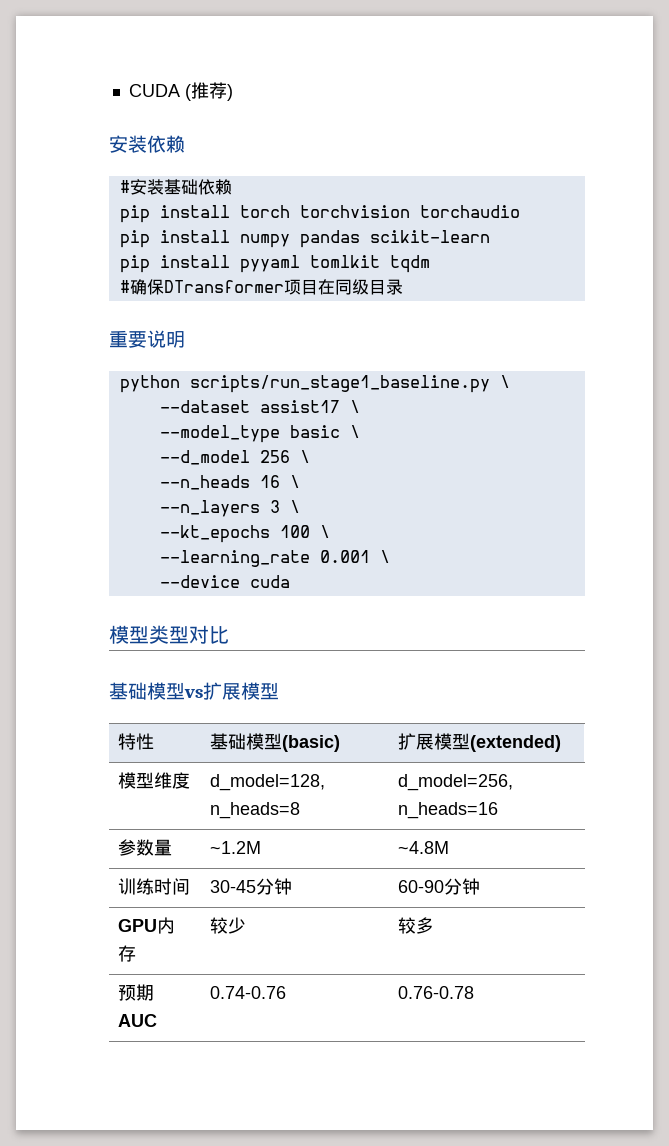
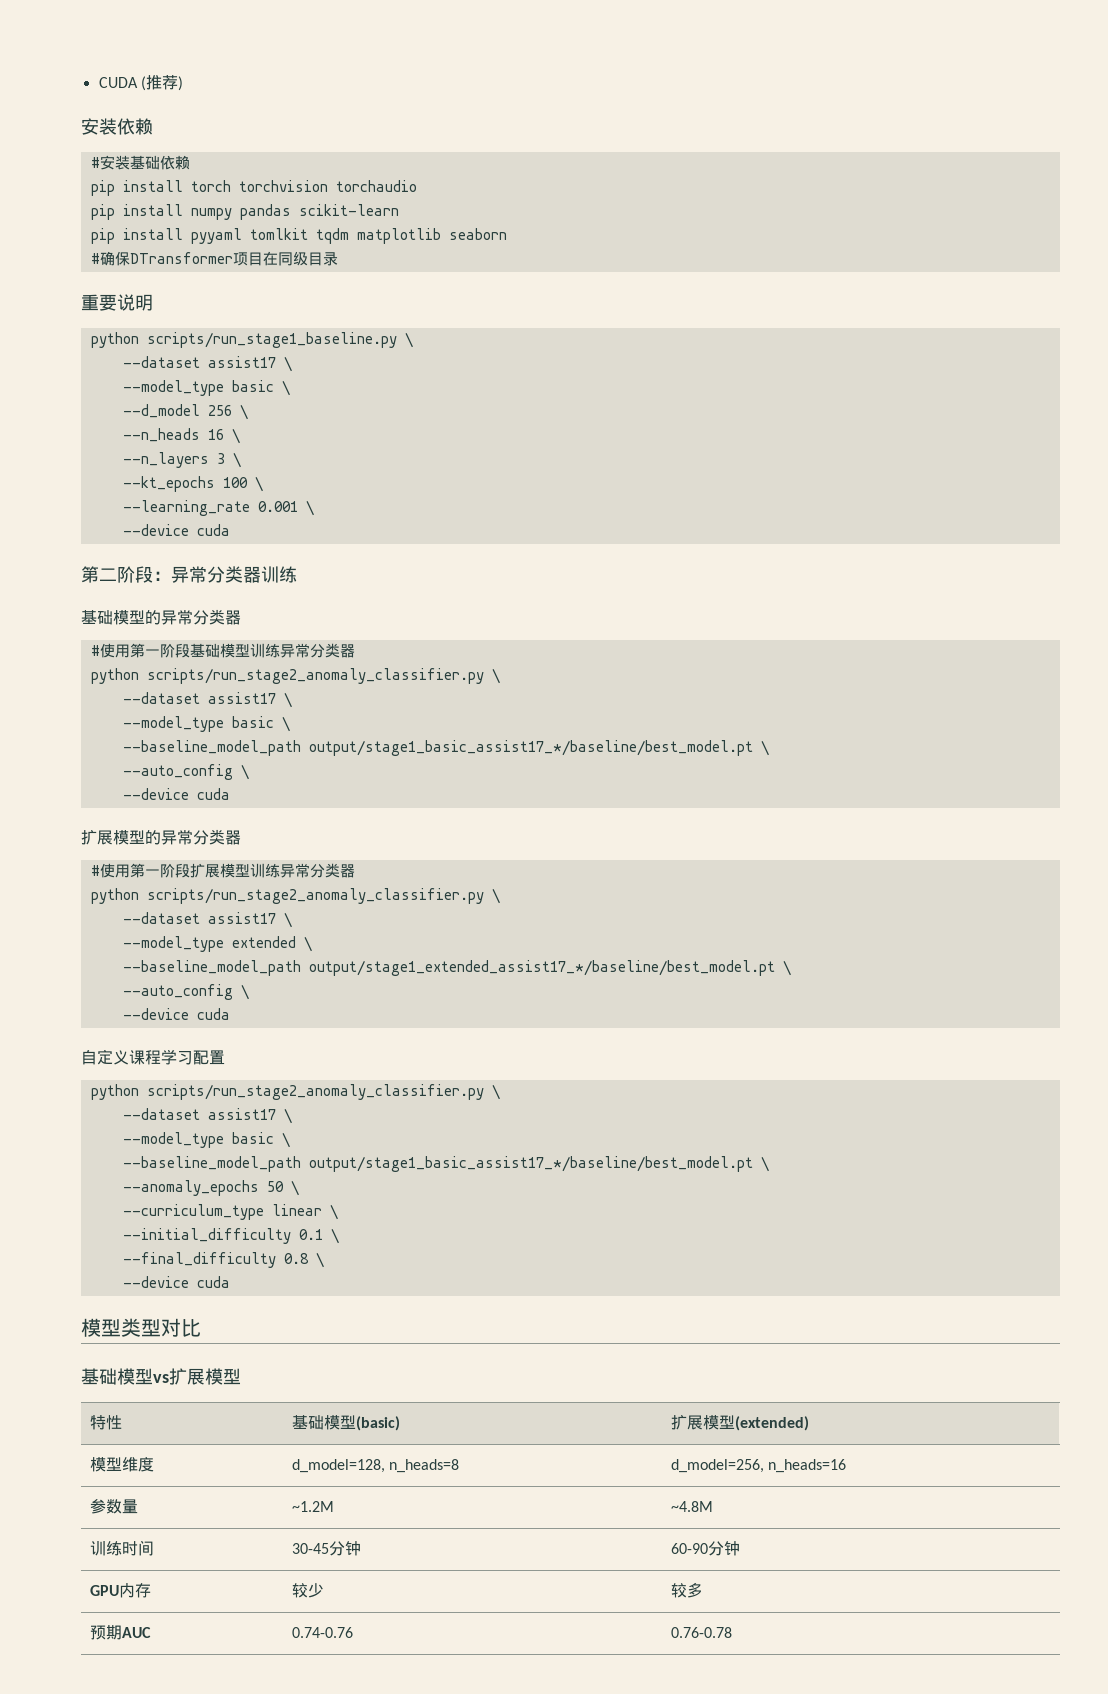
(430, 264) none -> [356,228,507,244] matplotlib seaborn
(290, 581) none -> [81,566,297,583] [81,609,241,625] [90,643,355,658] [90,668,500,684] [122,692,292,708] [122,716,290,732] [122,740,769,756] [122,764,249,780] [122,788,230,800] [81,829,241,845] [90,863,355,878] [90,888,500,904] [122,912,292,928] [122,936,312,952] [122,960,791,976] [122,984,249,1000] [122,1008,230,1020] [81,1049,225,1065] [90,1084,500,1100] [122,1108,292,1124] [122,1132,290,1148] [122,1156,769,1172] [122,1180,299,1196] [122,1204,338,1220] [122,1228,339,1244] [122,1252,324,1268] [122,1276,230,1288] // 第二阶段：异常分类器训练 // 基础模型的异常分类器 // #使用第一阶段基础模型训练异常分类器 // python scripts/run_stage2_anomaly_classifier.py \ // --dataset assist17 \ // --model_type basic \ // --baseline_model_path output/stage1_basic_assist17_*/baseline/best_model.pt \ // --auto_config \ // --device cuda // 扩展模型的异常分类器 // #使用第一阶段扩展模型训练异常分类器 // python scripts/run_stage2_anomaly_classifier.py \ // --dataset assist17 \ // --model_type extended \ // --baseline_model_path output/stage1_extended_assist17_*/baseline/best_model.pt \ // --auto_config \ // --device cuda // 自定义课程学习配置 // python scripts/run_stage2_anomaly_classifier.py \ // --dataset assist17 \ // --model_type basic \ // --baseline_model_path output/stage1_basic_assist17_*/baseline/best_model.pt \ // --anomaly_epochs 50 \ // --curriculum_type linear \ // --initial_difficulty 0.1 \ // --final_difficulty 0.8 \ // --device cuda

